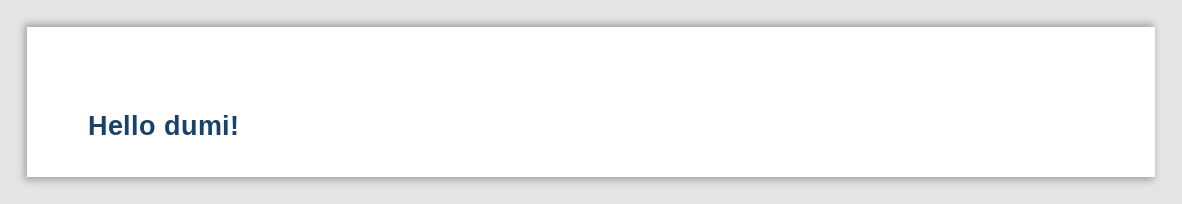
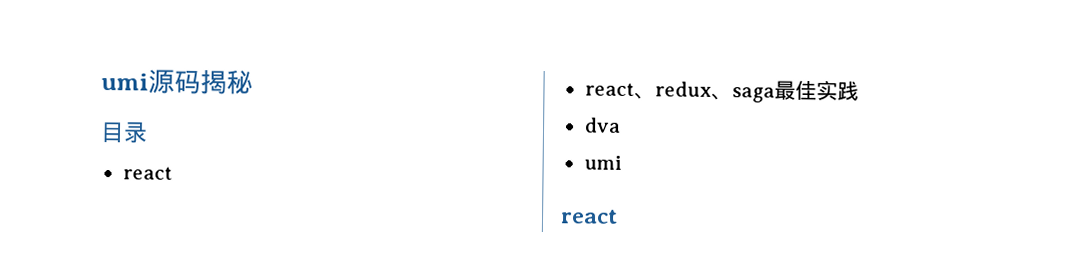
[88,115,239,135] Hello dumi! -> [101,69,253,95] [100,121,148,144] [122,166,173,180] [584,80,859,103] [583,117,621,133] [583,155,622,170] [560,209,618,224] umi源码揭秘 // 目录 // react // react、redux、saga最佳实践 // dva // umi // react

